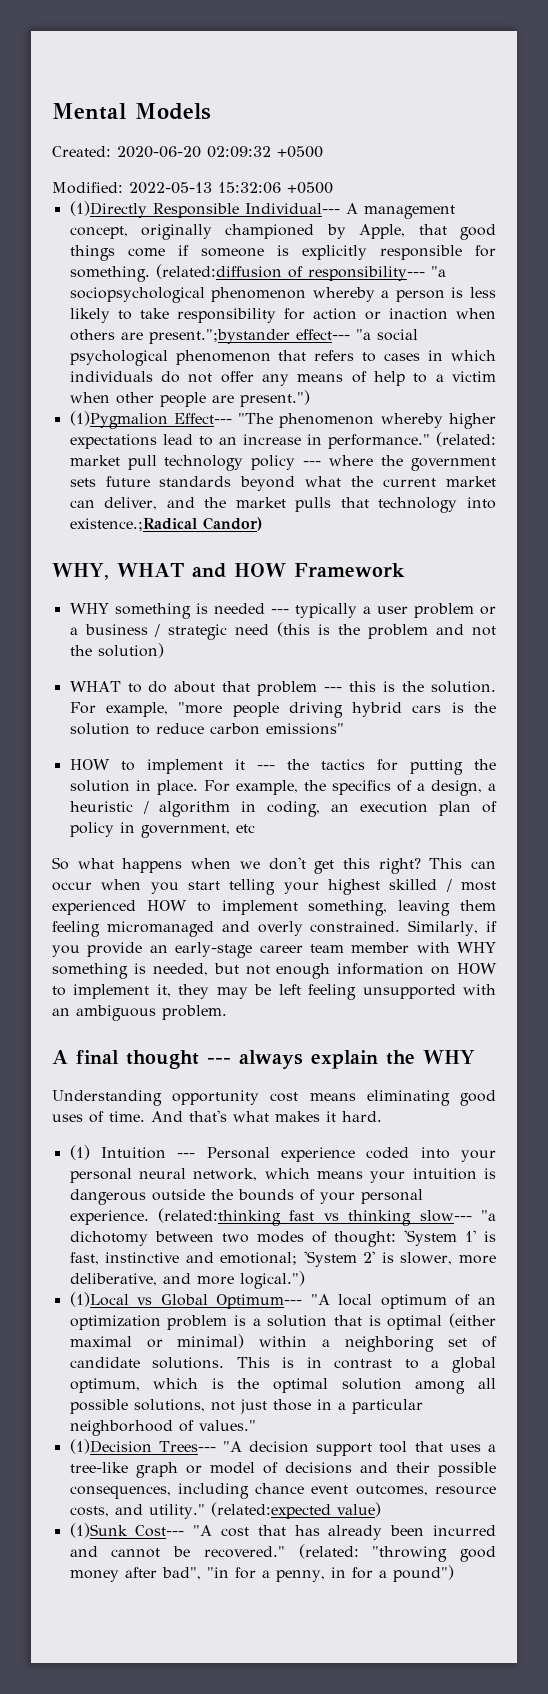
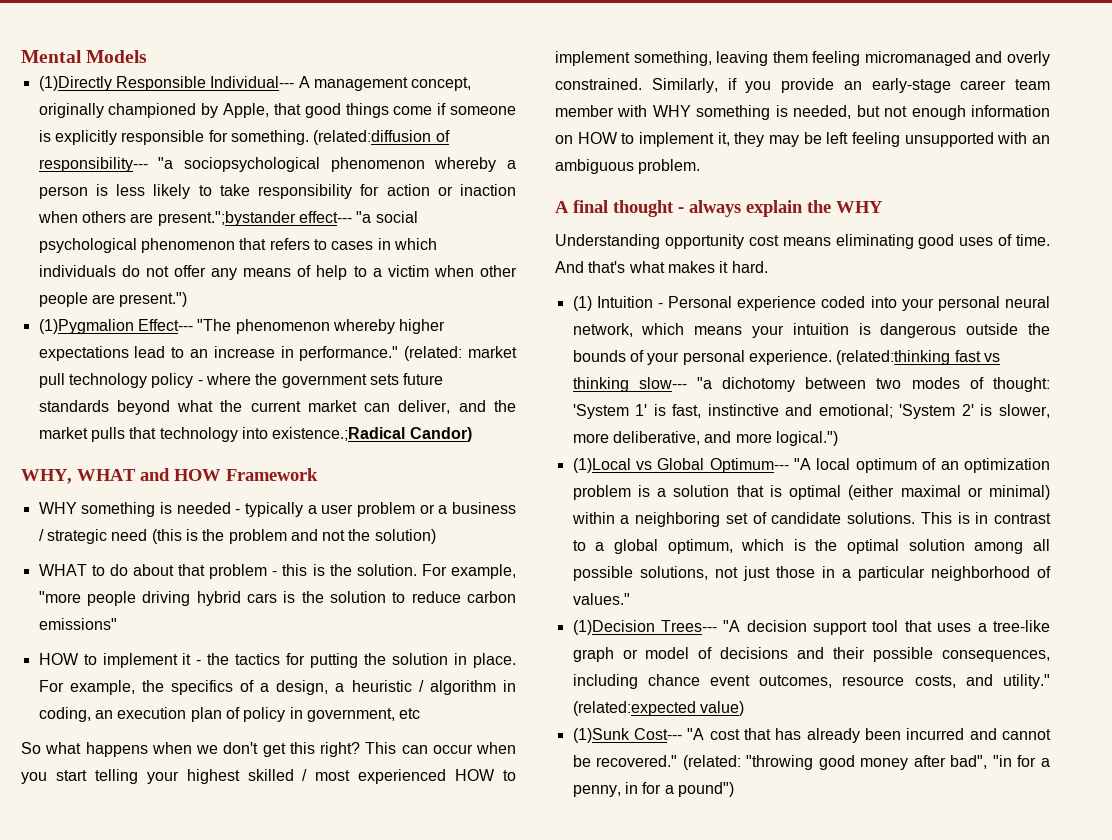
[52,146,323,158] [52,182,333,194] // Created: 2020-06-20 02:09:32 +0500 // Modified: 2022-05-13 15:32:06 +0500 -> (148, 56) none
[303,461,322,466] --- -> [197,380,203,385] -
[270,609,289,614] --- -> [235,509,241,514] -
[324,687,343,692] --- -> [272,571,278,576] -
[256,765,275,770] --- -> [196,660,202,665] -
[207,1058,231,1064] --- -> [678,207,684,213] -
[177,1153,196,1158] --- -> [657,303,663,308] -

